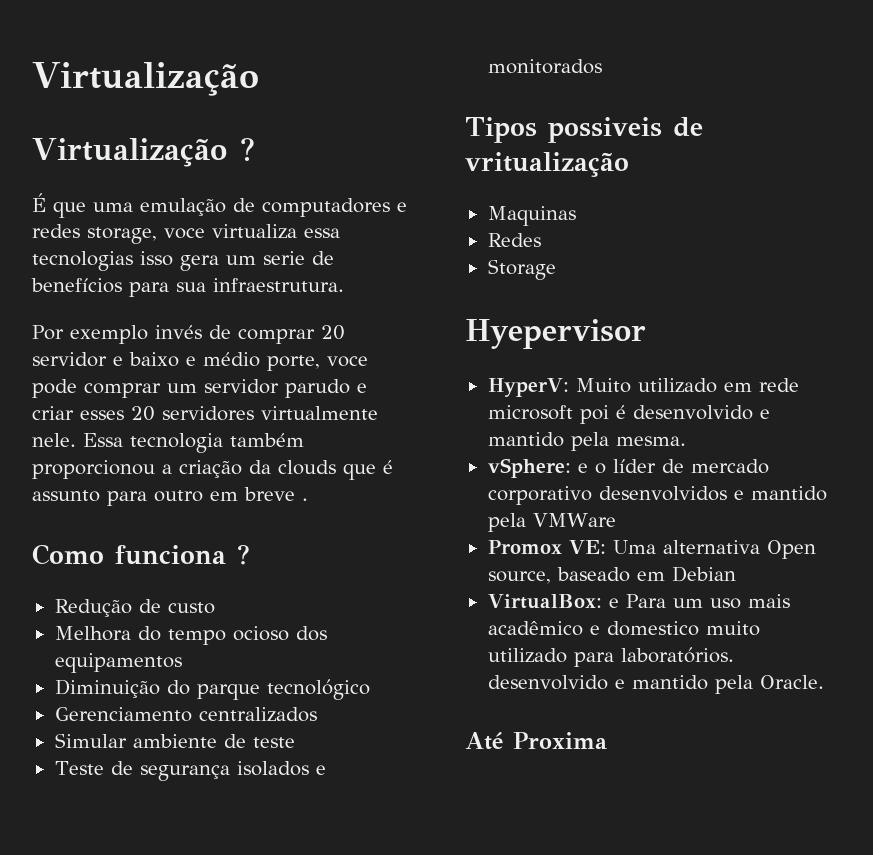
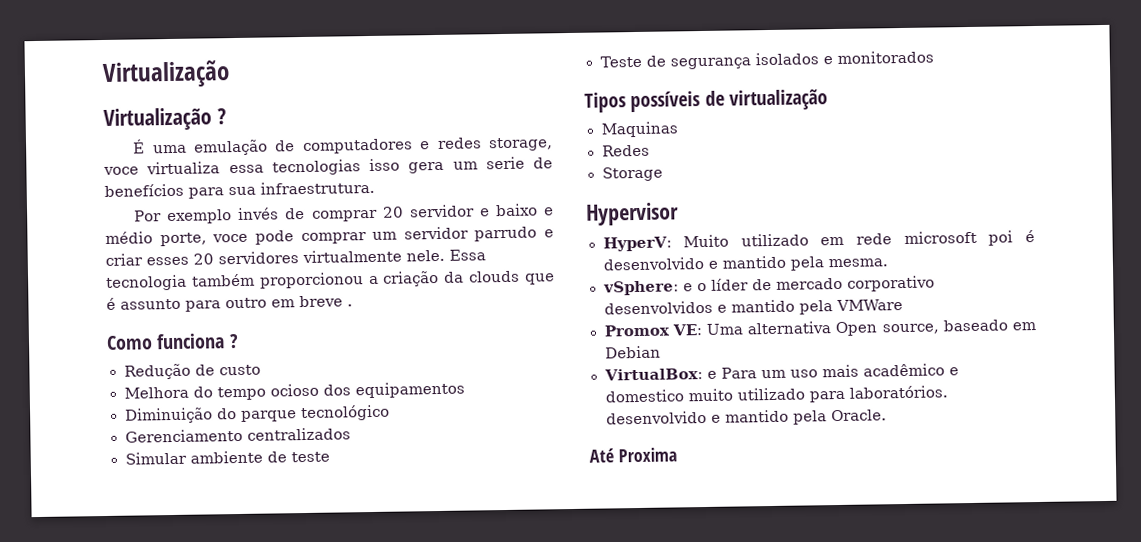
[53,201,86,218] que -> (146, 146) none
[285,379,350,398] parudo -> [474,226,538,242] parrudo
[548,117,703,143] [465,152,629,177] possiveis de vritualização -> [630,89,828,113] possíveis de virtualização
[465,319,646,349] Hyepervisor -> [585,202,679,226] Hypervisor

